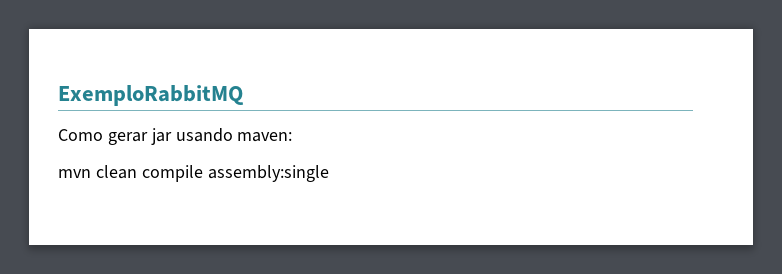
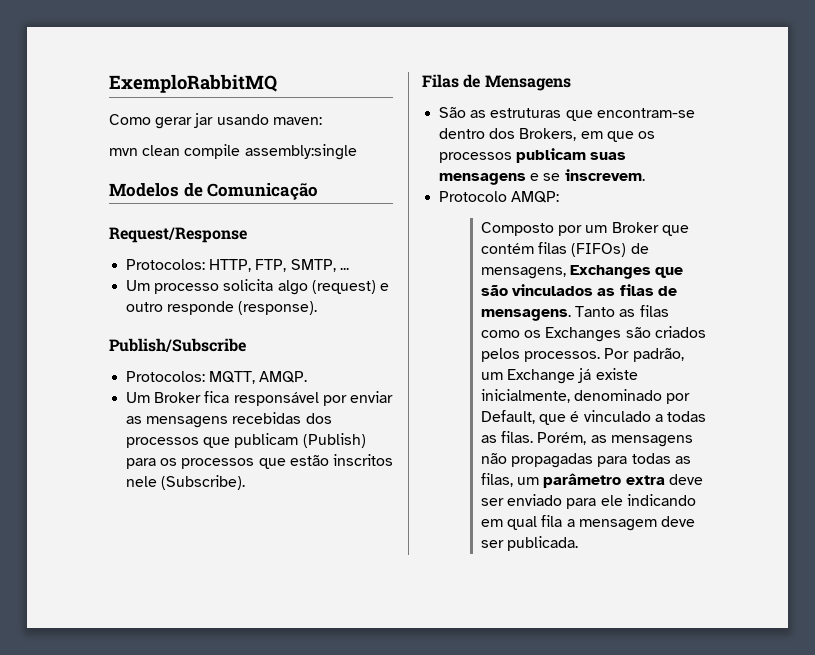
(329, 173) none -> [109,183,319,200] [109,227,247,243] [126,259,349,272] [126,279,389,295] [126,301,318,315] [109,338,246,352] [126,371,308,384] [126,391,393,406] [126,412,332,428] [126,433,366,448] [126,454,393,469] [126,475,246,490] [422,74,571,91] [439,107,695,121] [439,128,655,142] [439,148,627,163] [439,169,645,185] [439,191,560,203] [481,222,689,236] [481,242,649,257] [481,265,684,279] [481,284,677,296] [481,305,669,321] [481,326,706,342] [481,348,684,362] [481,368,638,384] [481,389,691,404] [481,410,706,425] [481,431,693,447] [481,453,691,468] [481,473,703,488] [481,494,696,509] [481,515,695,531] [481,536,579,551] // Modelos de Comunicação // Request/Response // Protocolos: HTTP, FTP, SMTP, ... // Um processo solicita algo (request) e outro responde (response). // Publish/Subscribe // Protocolos: MQTT, AMQP. // Um Broker fica responsável por enviar as mensagens recebidas dos processos que publicam (Publish) para os processos que estão inscritos nele (Subscribe). // Filas de Mensagens // São as estruturas que encontram-se dentro dos Brokers, em que os processos publicam suas mensagens e se inscrevem. // Protocolo AMQP: // Composto por um Broker que contém filas (FIFOs) de mensagens, Exchanges que são vinculados as filas de mensagens. Tanto as filas como os Exchanges são criados pelos processos. Por padrão, um Exchange já existe inicialmente, denominado por Default, que é vinculado a todas as filas. Porém, as mensagens não propagadas para todas as filas, um parâmetro extra deve ser enviado para ele indicando em qual fila a mensagem deve ser publicada.

